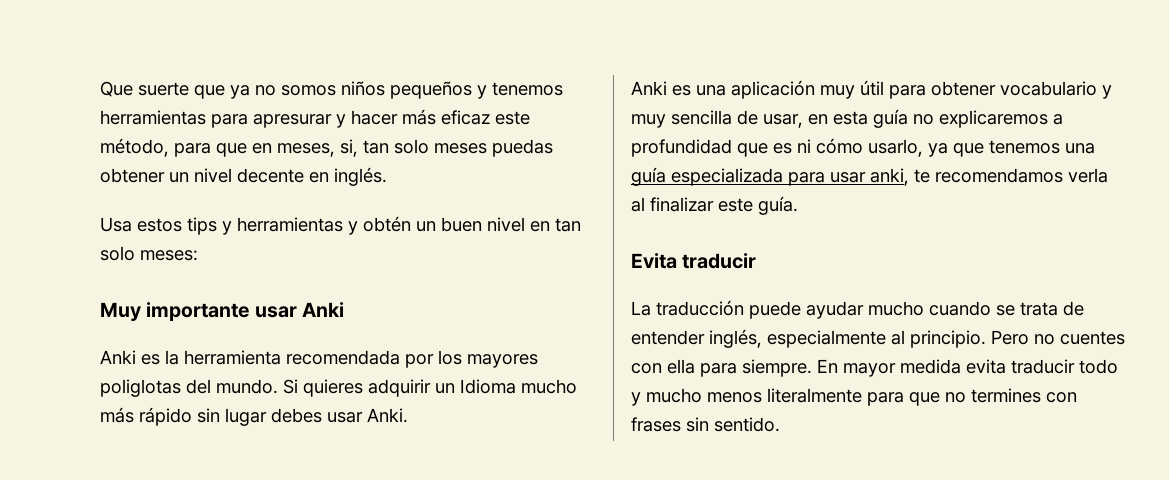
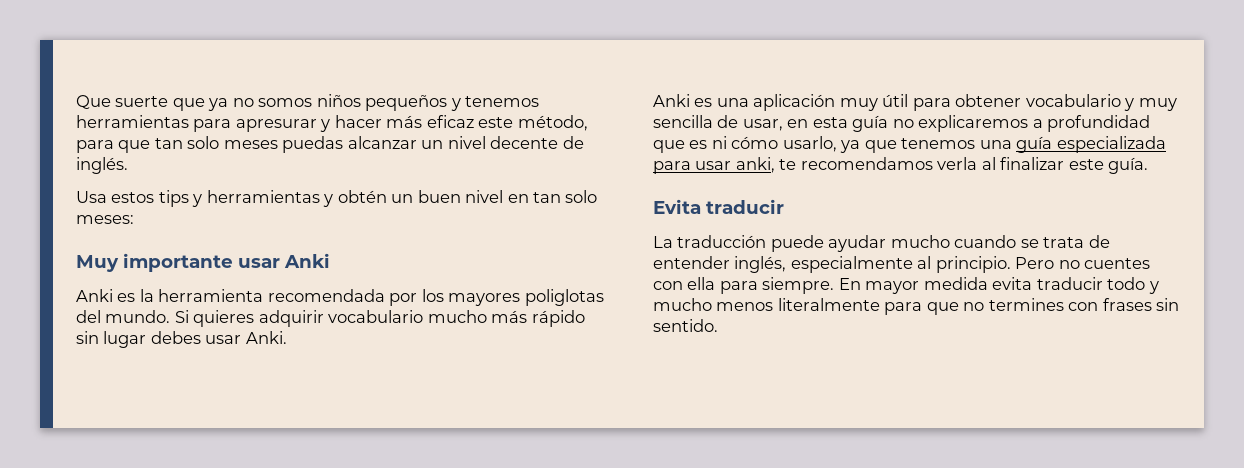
[252,139,358,157] en meses, si, -> (151, 146) none
[100,168,165,183] obtener -> [347,136,417,149] alcanzar
[309,172,329,183] en -> [562,136,584,149] de
[435,379,516,394] un Idioma -> [328,310,424,323] vocabulario

